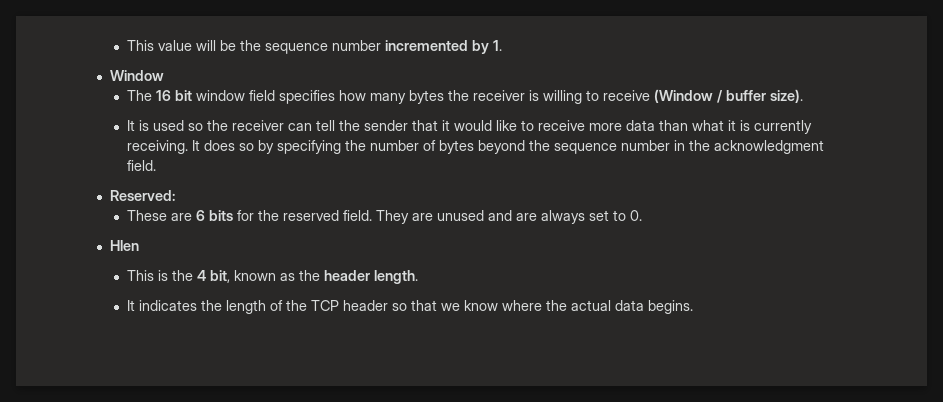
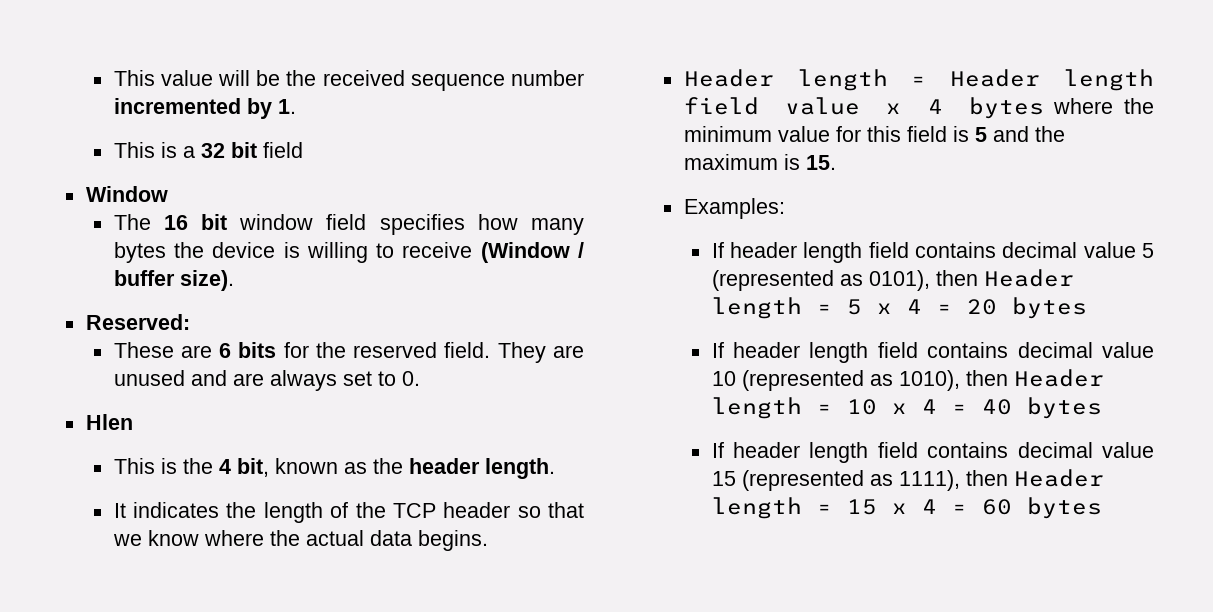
(262, 45) none -> [322,70,405,86] received
(503, 45) none -> [113,142,303,158] // This is a 32 bit field
[473,90,526,101] receiver -> [212,242,276,258] device
[127,120,813,134] [127,140,825,154] [127,160,157,171] // It is used so the receiver can tell the sender that it would like to receive more data than what it is currently receiving. It does so by specifying the number of bytes beyond the sequence number in the acknowledgment field. -> (234, 280) none
(694, 307) none -> [683,69,1154,91] [683,97,1154,119] [683,126,1065,142] [683,154,836,170] [683,198,785,219] [711,242,1154,263] [711,269,1074,291] [711,297,1087,319] [711,342,1154,363] [711,369,1104,391] [711,397,1102,419] [711,442,1154,463] [711,469,1104,491] [711,497,1102,519] // Header length = Header length field value x 4 bytes where the minimum value for this field is 5 and the maximum is 15. // Examples: // If header length field contains decimal value 5 (represented as 0101), then Header length = 5 x 4 = 20 bytes // If header length field contains decimal value 10 (represented as 1010), then Header length = 10 x 4 = 40 bytes // If header length field contains decimal value 15 (represented as 1111), then Header length = 15 x 4 = 60 bytes

